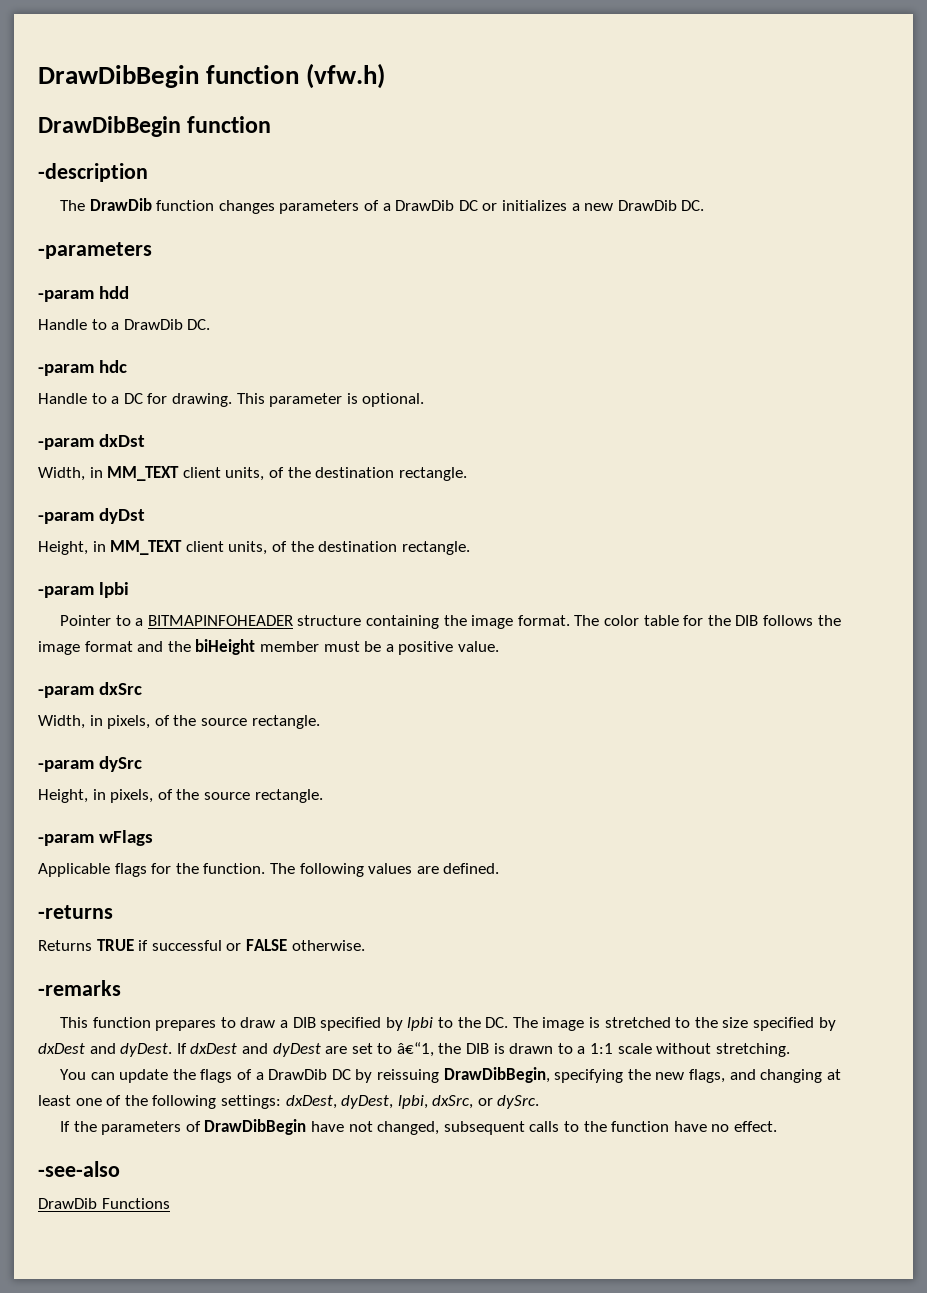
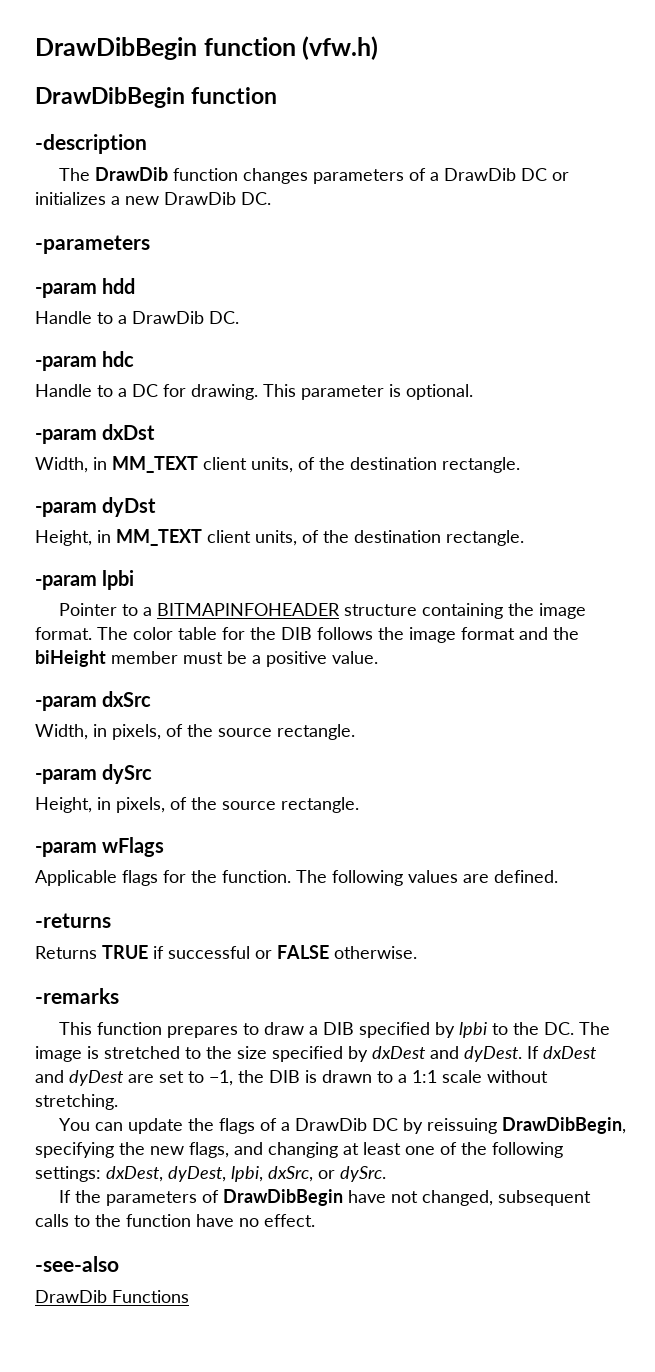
[396,1042,434,1057] â€“1, -> [209,1070,233,1086] −1,

